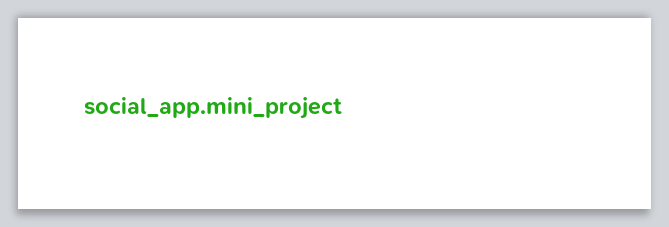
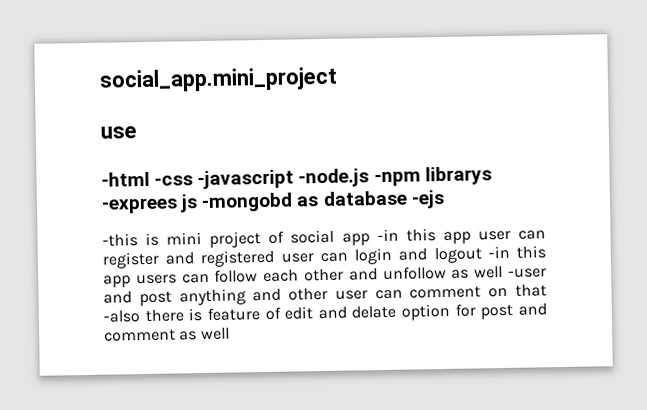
(342, 108) none -> [100,126,137,139] [101,166,492,190] [101,189,445,214] [102,228,547,248] [102,245,546,269] [103,265,548,288] [103,284,547,307] [103,303,547,323] [104,327,230,342] // use // -html -css -javascript -node.js -npm librarys -exprees js -mongobd as database -ejs // -this is mini project of social app -in this app user can register and registered user can login and logout -in this app users can follow each other and unfollow as well -user and post anything and other user can comment on that -also there is feature of edit and delate option for post and comment as well

